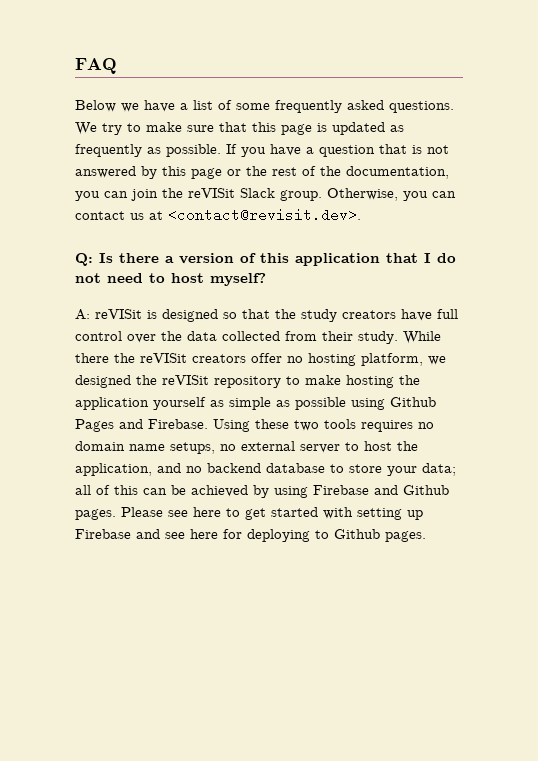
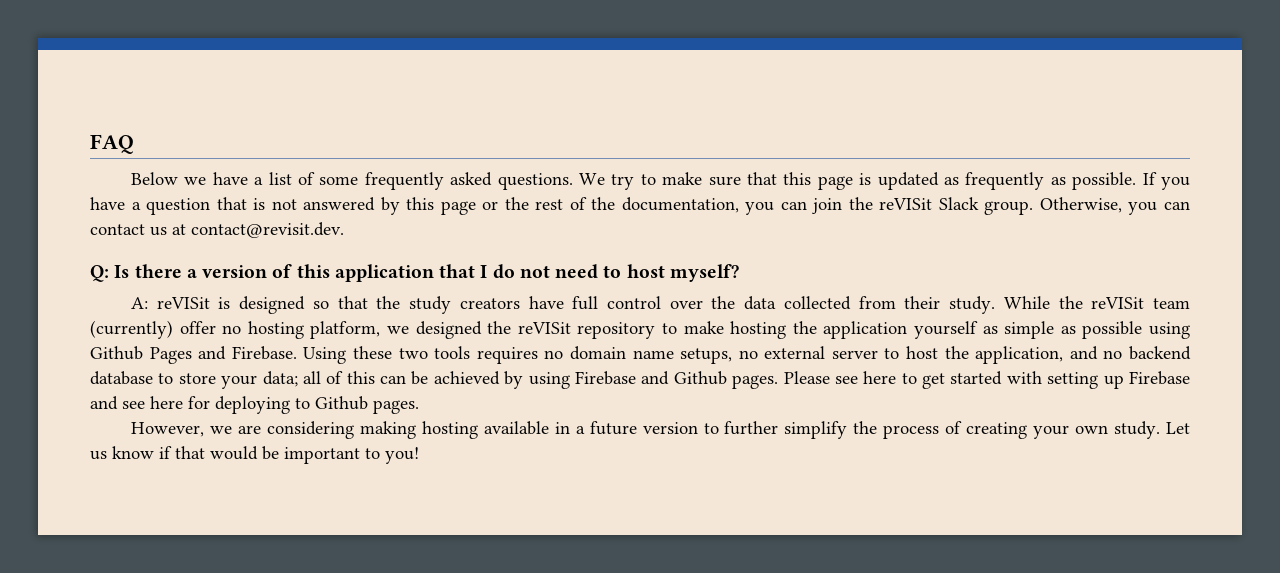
[168,208,361,222] <contact@revisit.dev>. -> [191,222,344,238] contact@revisit.dev.
[75,353,246,363] there the reVISit creators -> [1058,296,1191,309] [90,320,173,339] the reVISit team (currently)
(426, 536) none -> [131,421,1190,439] [90,446,419,464] // However, we are considering making hosting available in a future version to further simplify the process of creating your own study. Let us know if that would be important to you!

